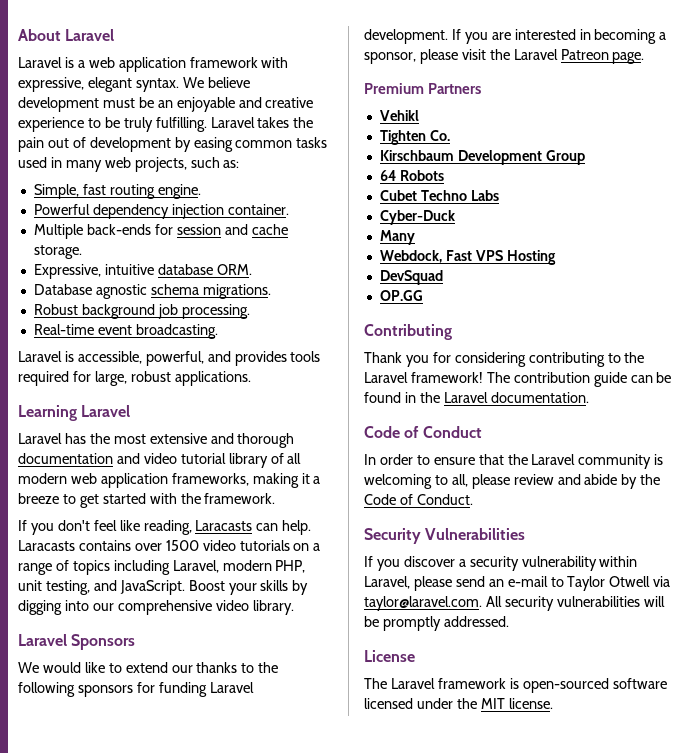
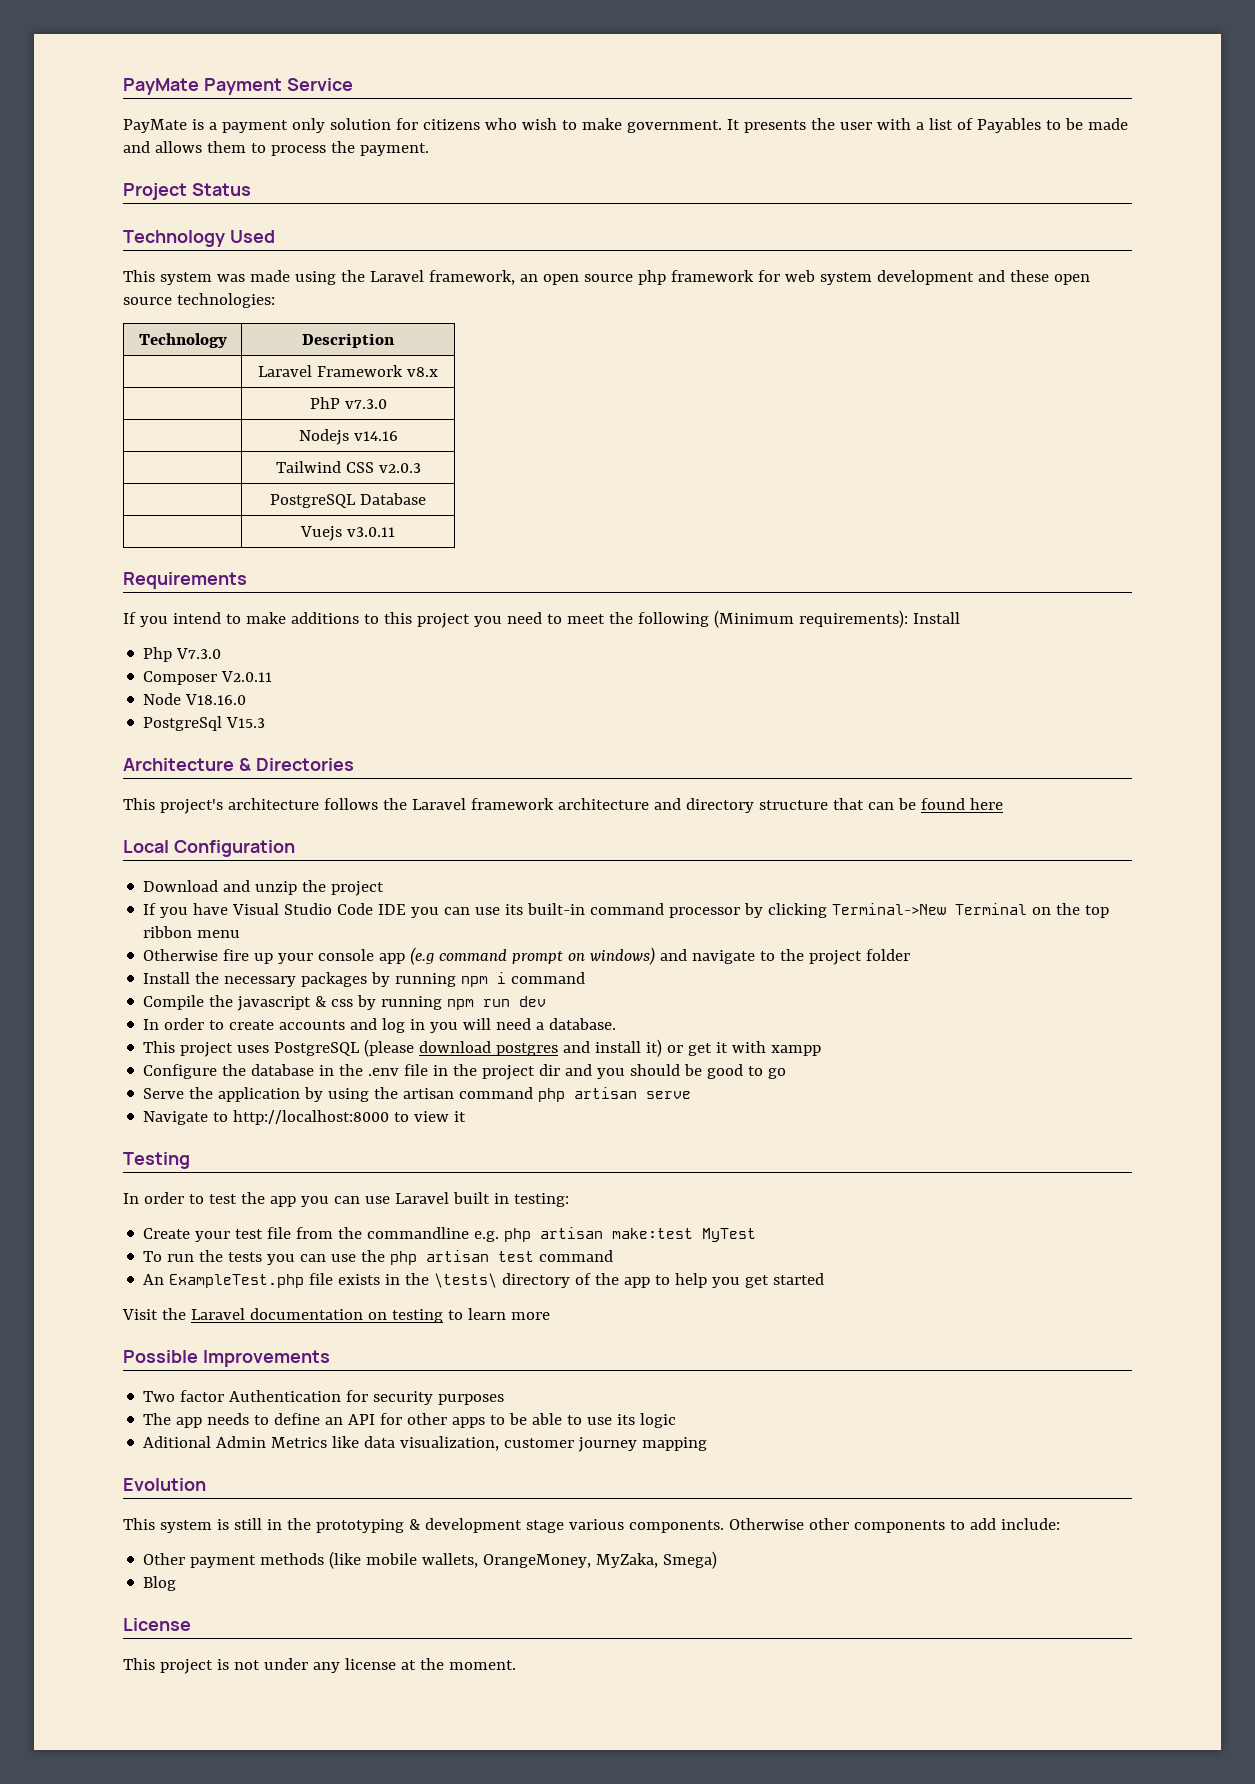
[18,29,115,41] [18,57,289,72] [18,77,250,92] [18,97,314,112] [18,117,314,132] [18,137,328,152] [18,157,240,172] [33,184,201,199] [33,204,289,219] [33,224,288,239] [33,245,82,259] [33,264,252,279] [33,284,271,299] [33,304,250,319] [33,324,218,339] [18,351,321,366] [18,371,251,386] [18,405,131,421] [18,433,295,448] [18,453,302,468] [18,473,321,488] [18,493,276,508] [18,520,312,535] [18,540,321,551] [18,560,306,575] [18,580,309,595] [18,600,294,615] [18,634,136,650] [18,662,279,673] [18,682,254,697] [364,29,667,44] [364,49,645,64] [364,83,482,94] [379,110,419,121] [379,130,450,145] [379,150,585,165] [379,170,444,181] [379,190,499,201] [379,210,455,225] [379,230,415,245] [379,250,556,265] [379,270,443,285] [379,290,423,301] [364,324,452,340] [364,352,645,367] [364,372,672,387] [364,392,589,403] [364,426,482,438] [364,454,664,469] [364,474,661,489] [364,494,473,505] [364,528,526,544] [364,556,638,571] [364,576,671,591] [364,596,665,611] [364,616,509,631] [364,650,415,662] [364,678,667,693] [364,698,553,709] About Laravel // Laravel is a web application framework with expressive, elegant syntax. We believe development must be an enjoyable and creative experience to be truly fulfilling. Laravel takes the pain out of development by easing common tasks used in many web projects, such as: // Simple, fast routing engine. // Powerful dependency injection container. // Multiple back-ends for session and cache storage. // Expressive, intuitive database ORM. // Database agnostic schema migrations. // Robust background job processing. // Real-time event broadcasting. // Laravel is accessible, powerful, and provides tools required for large, robust applications. // Learning Laravel // Laravel has the most extensive and thorough documentation and video tutorial library of all modern web application frameworks, making it a breeze to get started with the framework. // If you don't feel like reading, Laracasts can help. Laracasts contains over 1500 video tutorials on a range of topics including Laravel, modern PHP, unit testing, and JavaScript. Boost your skills by digging into our comprehensive video library. // Laravel Sponsors // We would like to extend our thanks to the following sponsors for funding Laravel development. If you are interested in becoming a sponsor, please visit the Laravel Patreon page. // Premium Partners // Vehikl // Tighten Co. // Kirschbaum Development Group // 64 Robots // Cubet Techno Labs // Cyber-Duck // Many // Webdock, Fast VPS Hosting // DevSquad // OP.GG // Contributing // Thank you for considering contributing to the Laravel framework! The contribution guide can be found in the Laravel documentation. // Code of Conduct // In order to ensure that the Laravel community is welcoming to all, please review and abide by the Code of Conduct. // Security Vulnerabilities // If you discover a security vulnerability within Laravel, please send an e-mail to Taylor Otwell via taylor@laravel.com. All security vulnerabilities will be promptly addressed. // License // The Laravel framework is open-sourced software licensed under the MIT license. -> [123,78,353,95] [123,118,1128,133] [123,141,429,156] [123,183,251,200] [123,230,275,247] [123,270,1090,285] [123,293,275,308] [138,333,227,348] [302,333,395,348] [258,365,438,377] [309,397,387,409] [298,429,398,445] [275,461,421,473] [270,493,426,508] [300,526,395,541] [123,572,247,589] [123,610,960,628] [143,647,222,662] [143,671,273,685] [143,693,247,705] [143,716,266,731] [123,758,354,771] [123,798,1003,814] [123,840,295,857] [143,880,385,896] [143,903,1110,918] [143,926,241,938] [143,947,911,965] [143,972,586,987] [143,995,547,1011] [143,1018,617,1033] [143,1039,822,1057] [143,1064,787,1080] [143,1087,692,1102] [143,1110,467,1125] [123,1152,190,1169] [123,1192,569,1207] [143,1227,757,1242] [143,1250,614,1265] [143,1273,825,1288] [122,1308,550,1323] [123,1350,330,1367] [143,1390,505,1405] [143,1413,677,1428] [143,1436,708,1452] [123,1478,206,1491] [123,1518,1060,1533] [143,1551,718,1569] [143,1576,177,1591] [123,1618,191,1631] [123,1658,516,1674] PayMate Payment Service // PayMate is a payment only solution for citizens who wish to make government. It presents the user with a list of Payables to be made and allows them to process the payment. // Project Status // Technology Used // This system was made using the Laravel framework, an open source php framework for web system development and these open source technologies: // Technology | Description // | Laravel Framework v8.x // | PhP v7.3.0 // | Nodejs v14.16 // | Tailwind CSS v2.0.3 // | PostgreSQL Database // | Vuejs v3.0.11 // Requirements // If you intend to make additions to this project you need to meet the following (Minimum requirements): Install // Php V7.3.0 // Composer V2.0.11 // Node V18.16.0 // PostgreSql V15.3 // Architecture & Directories // This project's architecture follows the Laravel framework architecture and directory structure that can be found here // Local Configuration // Download and unzip the project // If you have Visual Studio Code IDE you can use its built-in command processor by clicking Terminal->New Terminal on the top ribbon menu // Otherwise fire up your console app (e.g command prompt on windows) and navigate to the project folder // Install the necessary packages by running npm i command // Compile the javascript & css by running npm run dev // In order to create accounts and log in you will need a database. // This project uses PostgreSQL (please download postgres and install it) or get it with xampp // Configure the database in the .env file in the project dir and you should be good to go // Serve the application by using the artisan command php artisan serve // Navigate to http://localhost:8000 to view it // Testing // In order to test the app you can use Laravel built in testing: // Create your test file from the commandline e.g. php artisan make:test MyTest // To run the tests you can use the php artisan test command // An ExampleTest.php file exists in the \tests\ directory of the app to help you get started // Visit the Laravel documentation on testing to learn more // Possible Improvements // Two factor Authentication for security purposes // The app needs to define an API for other apps to be able to use its logic // Aditional Admin Metrics like data visualization, customer journey mapping // Evolution // This system is still in the prototyping & development stage various components. Otherwise other components to add include: // Other payment methods (like mobile wallets, OrangeMoney, MyZaka, Smega) // Blog // License // This project is not under any license at the moment.

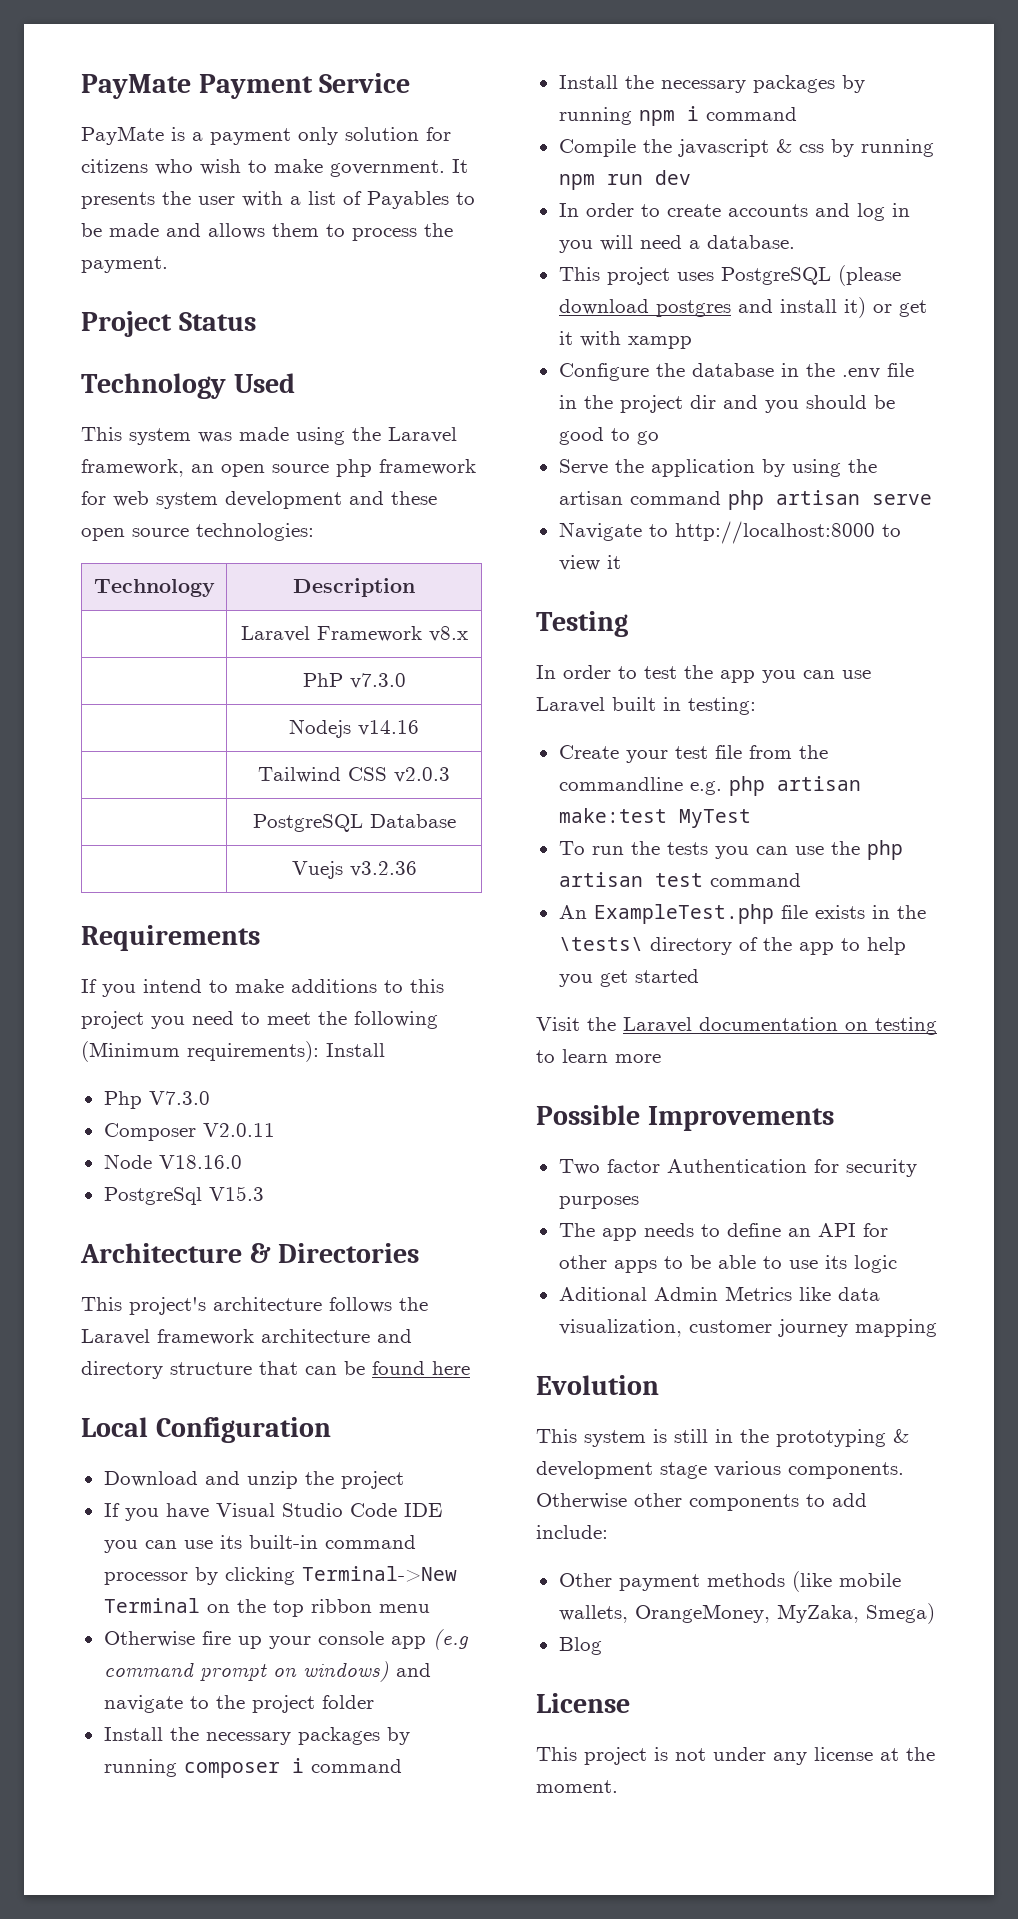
[346,527,395,537] v3.0.11 -> [349,861,417,877] v3.2.36
(911, 955) none -> [103,1727,410,1745] [103,1758,402,1778] // Install the necessary packages by running composer i command

